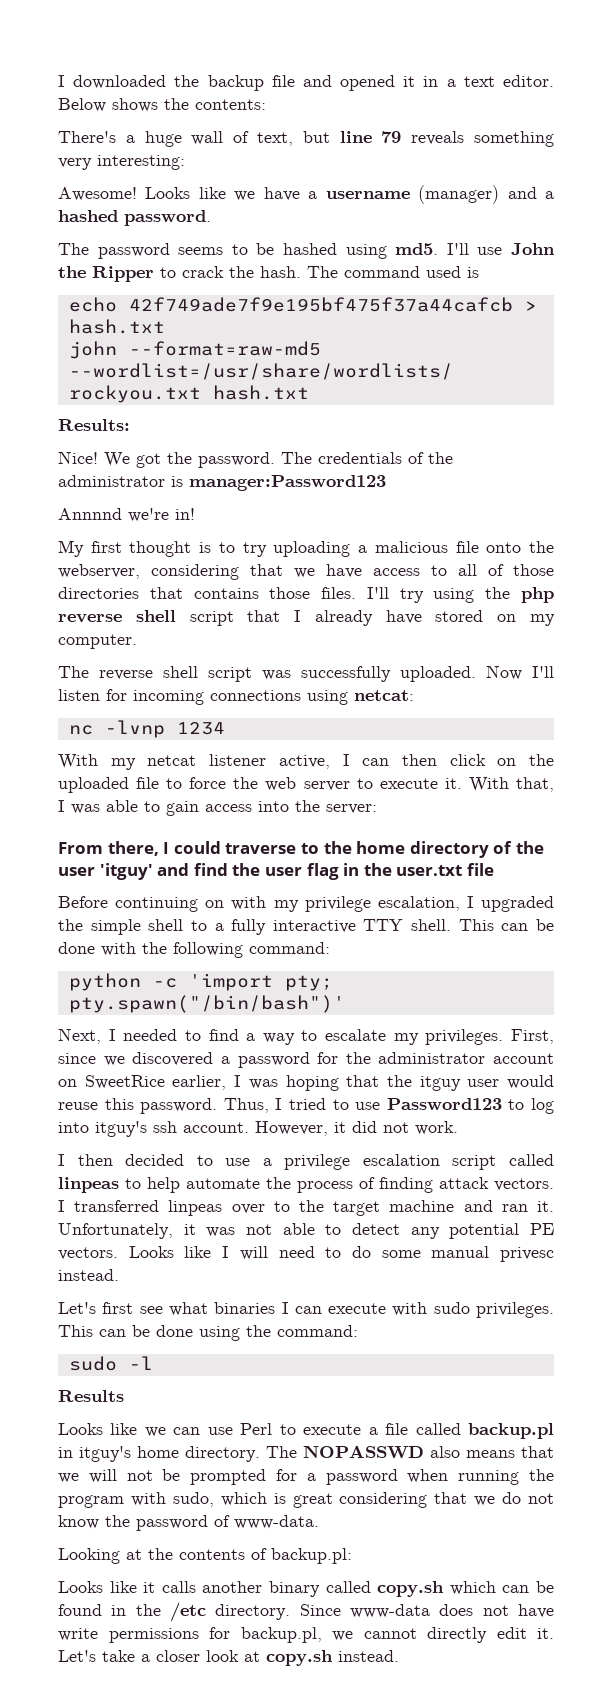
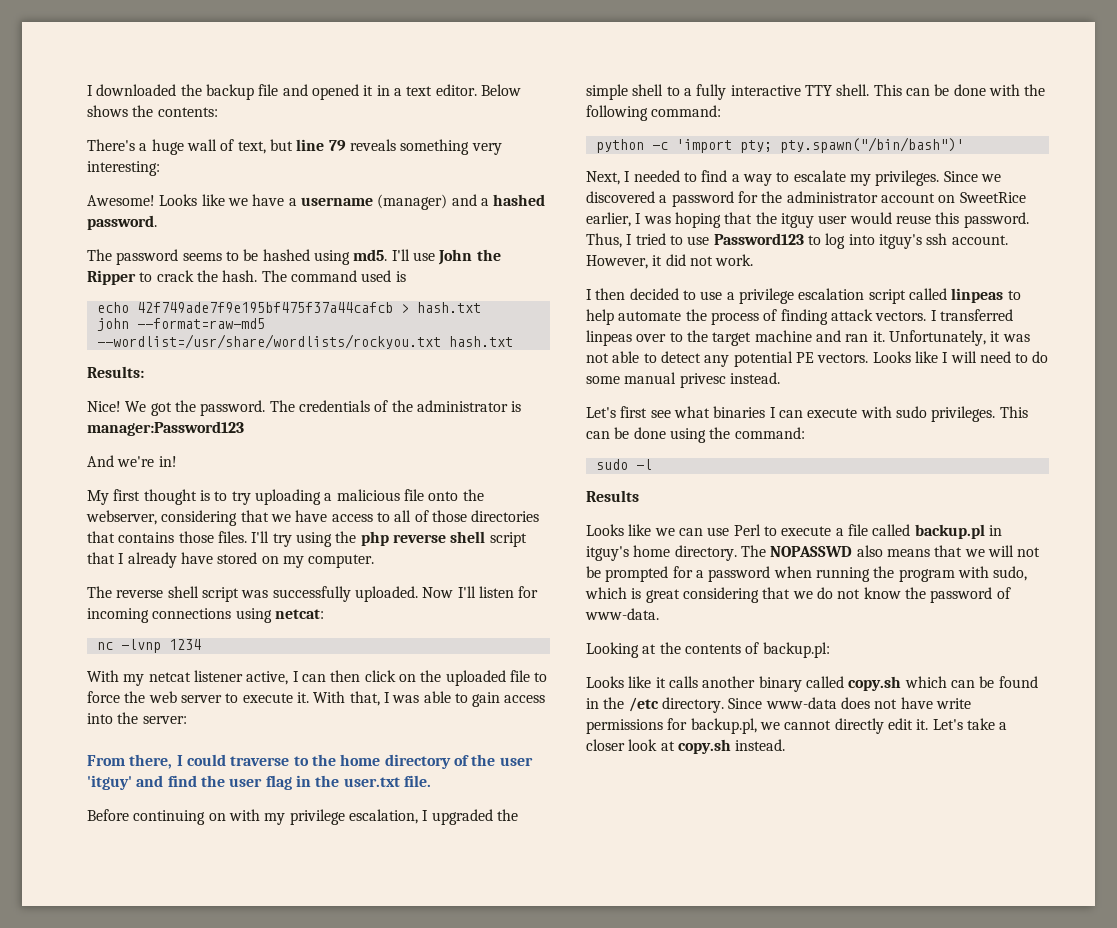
[58,508,122,520] Annnnd -> [87,455,114,467] And
[466,863,494,876] file -> [403,775,431,787] file.
[510,1029,554,1044] [58,1053,96,1064] First, since -> [943,171,978,182] Since

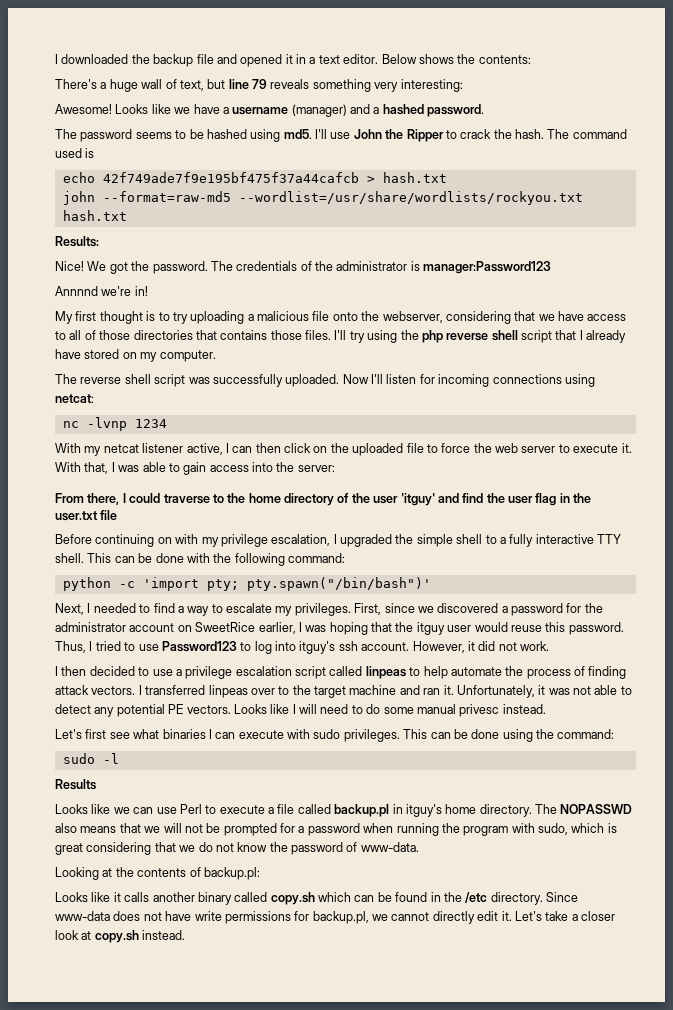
[87,455,114,467] And -> [55,286,98,296] Annnnd
[403,775,431,787] file. -> [100,510,118,520] file
[943,171,978,182] Since -> [354,603,415,615] First, since

